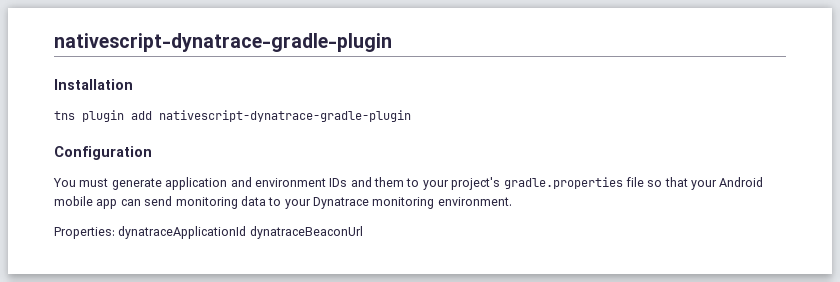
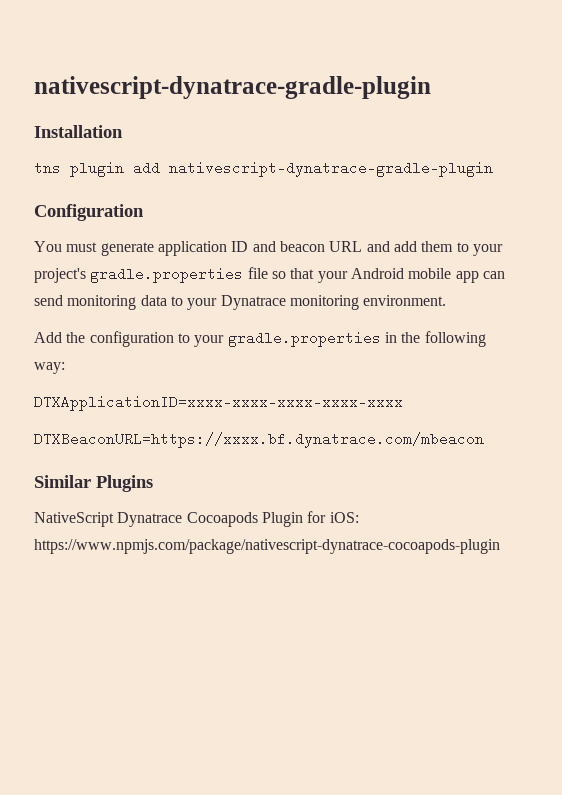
[230,177,372,187] and environment IDs and -> [231,241,417,252] ID and beacon URL and add
[54,226,363,239] Properties: dynatraceApplicationId dynatraceBeaconUrl -> [34,331,486,347] [34,362,65,374] [34,395,403,411] [34,432,484,448] [34,475,153,492] [34,511,359,527] [34,539,500,554] Add the configuration to your gradle.properties in the following way: // DTXApplicationID=xxxx-xxxx-xxxx-xxxx-xxxx // DTXBeaconURL=https://xxxx.bf.dynatrace.com/mbeacon // Similar Plugins // NativeScript Dynatrace Cocoapods Plugin for iOS: https://www.npmjs.com/package/nativescript-dynatrace-cocoapods-plugin

